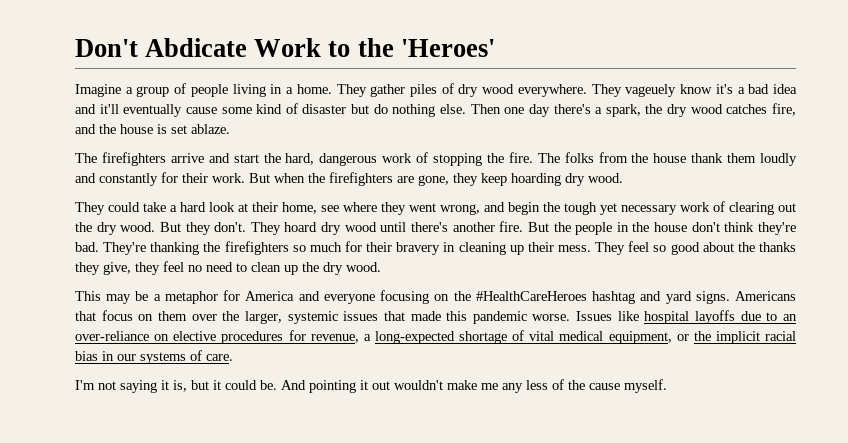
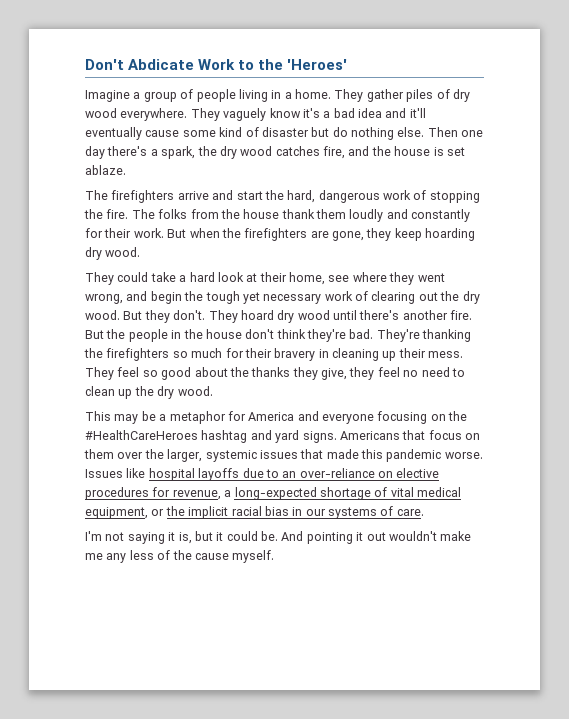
[625,84,677,97] vageuely -> [223,108,267,121] vaguely

